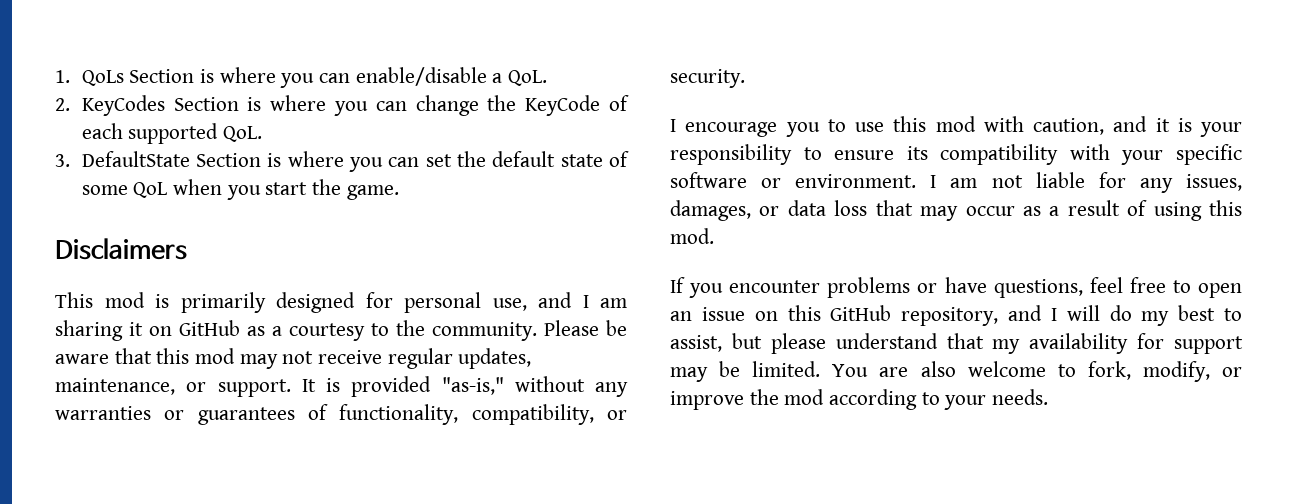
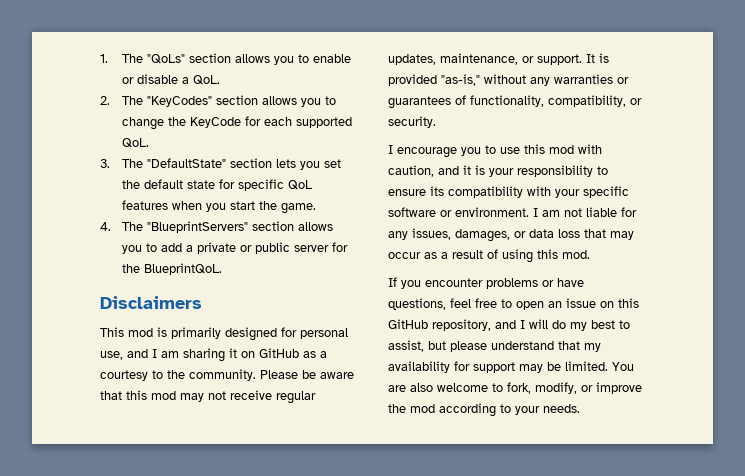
[81,67,548,88] [55,95,407,116] QoLs Section is where you can enable/disable a QoL. // 2. KeyCodes Section is where you can -> [122,53,352,65] [122,74,221,85] [100,95,337,107] The "QoLs" section allows you to enable or disable a QoL. // 2. The "KeyCodes" section allows you to
[609,95,629,111] of -> [245,116,262,126] for
[81,151,630,172] [81,182,168,198] DefaultState Section is where you can set the default state of some QoL -> [122,158,342,170] [122,179,313,191] [122,200,169,210] The "DefaultState" section lets you set the default state for specific QoL features
(399, 192) none -> [100,221,334,233] [122,242,349,254] [122,263,223,275] // 4. The "BlueprintServers" section allows you to add a private or public server for the BlueprintQoL.

